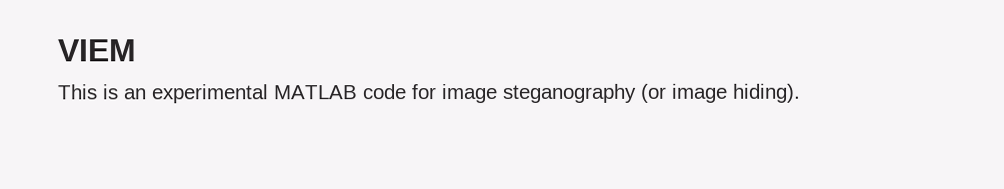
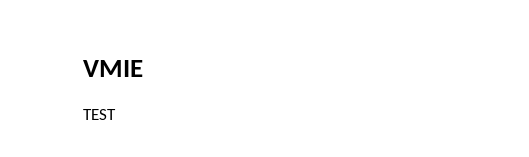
[57,39,136,62] [57,83,801,104] VIEM // This is an experimental MATLAB code for image steganography (or image hiding). -> [83,60,143,77] [83,109,116,120] VMIE // TEST

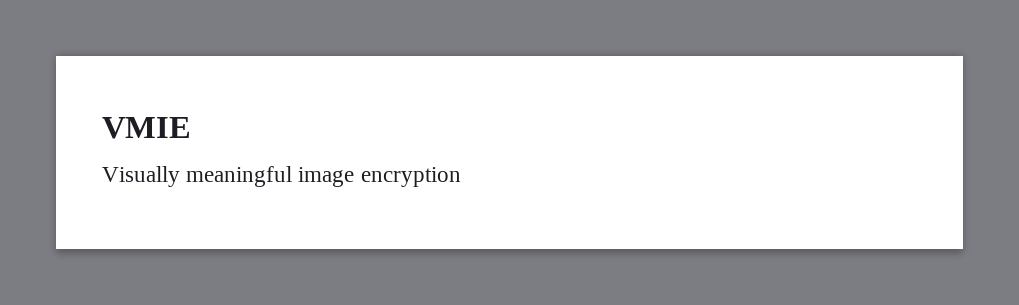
[83,109,116,120] TEST -> [102,166,461,187] Visually meaningful image encryption

